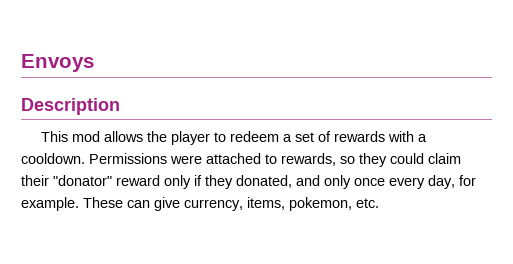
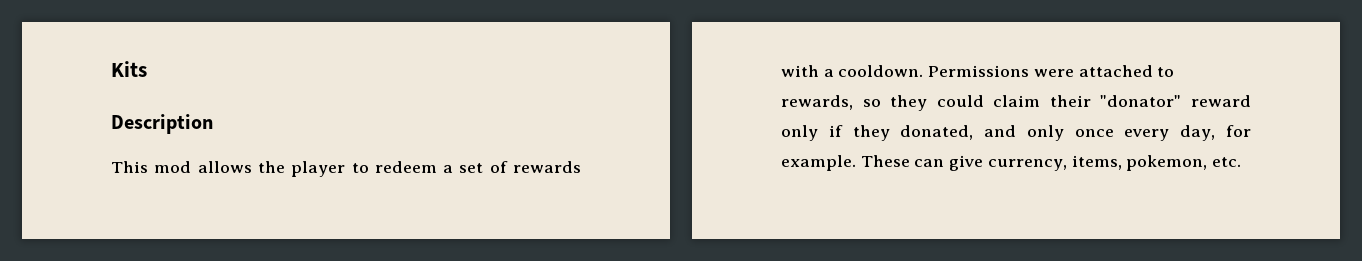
[21,54,94,72] Envoys -> [111,61,147,77] Kits

